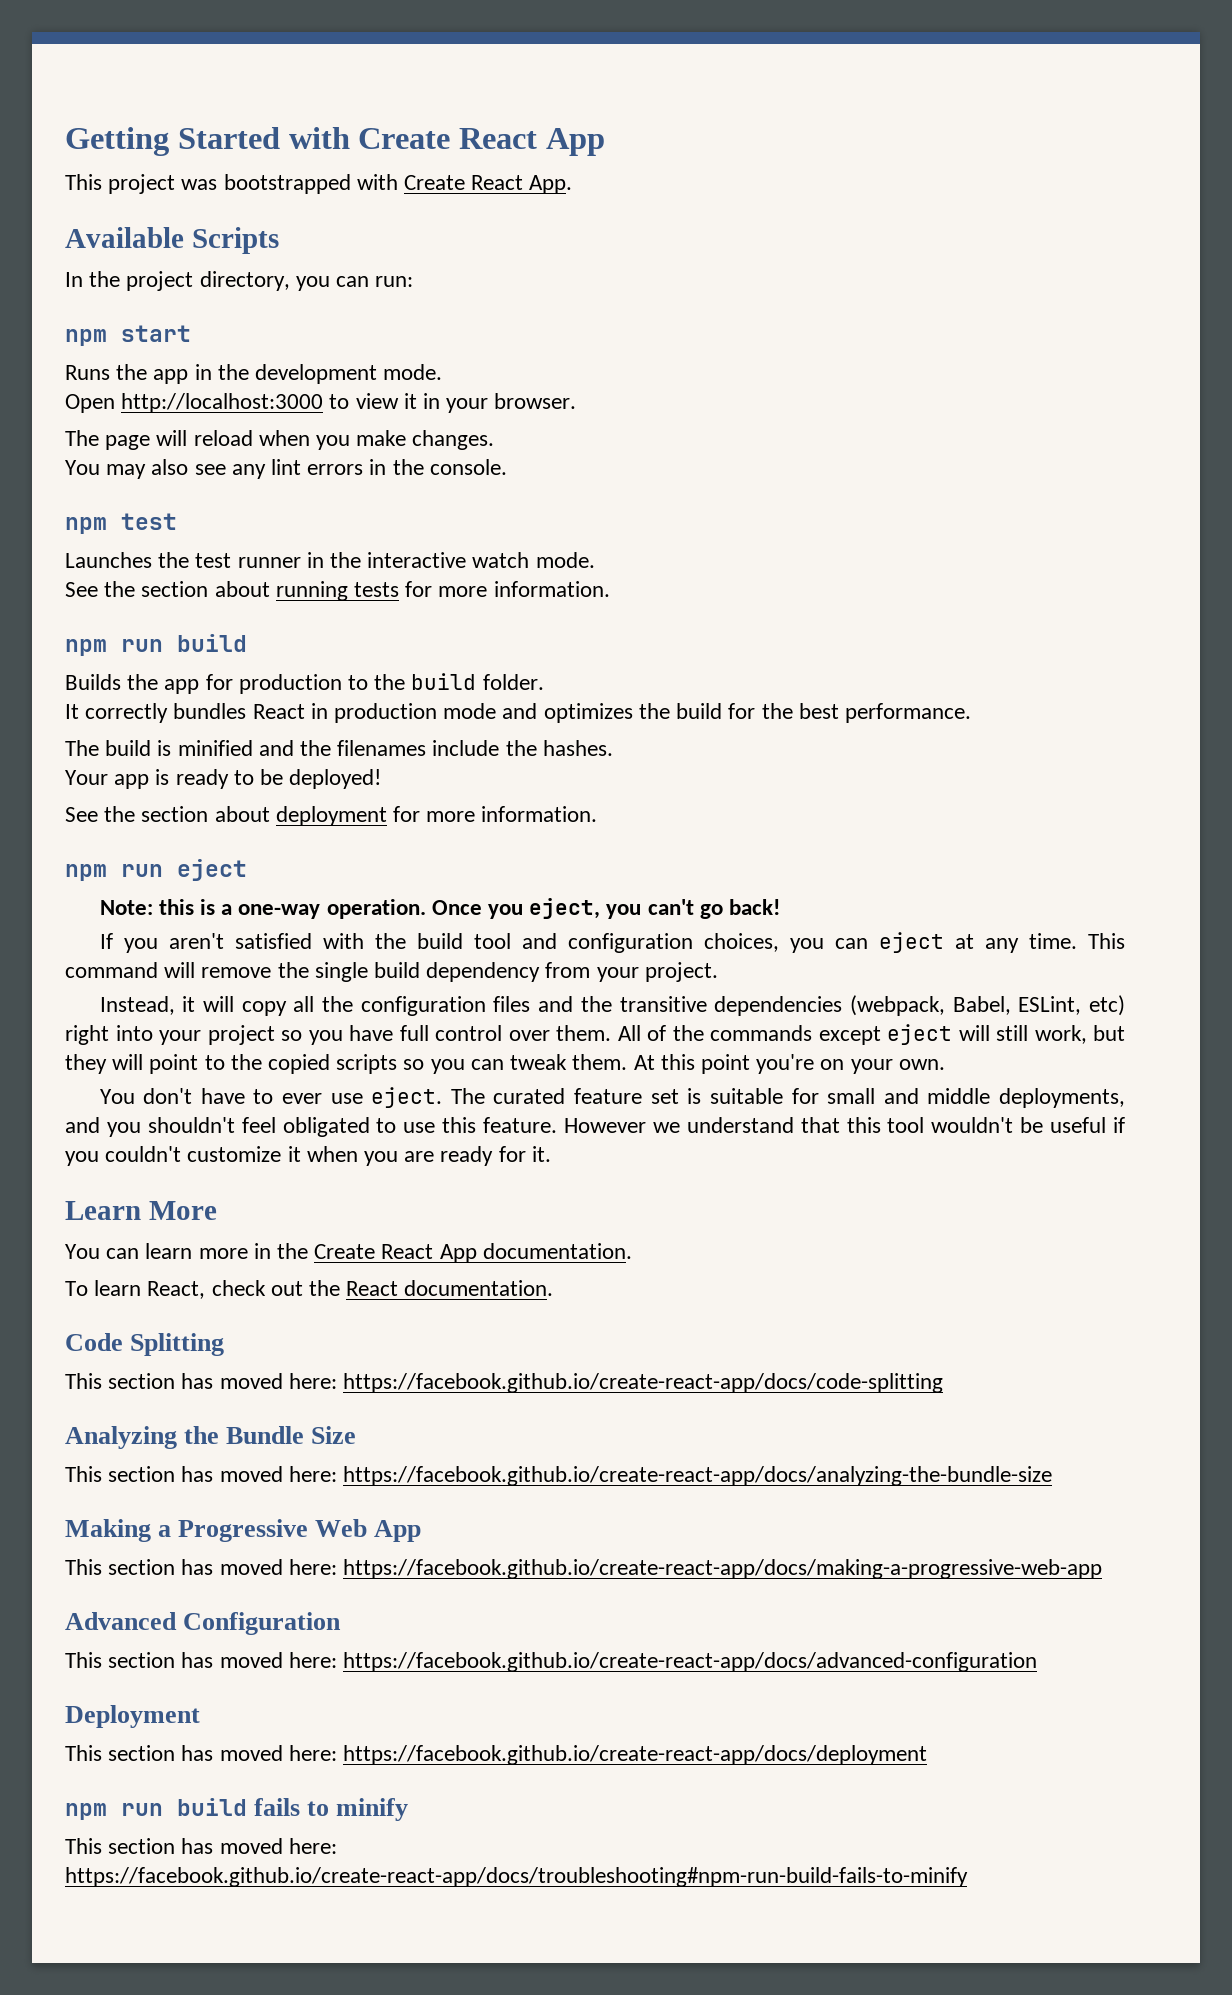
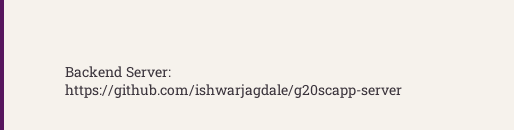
[65,127,605,156] [65,174,573,194] [65,227,279,254] [65,271,414,291] [65,325,191,346] [65,364,443,384] [65,393,577,413] [65,430,495,450] [65,459,507,479] [65,513,177,534] [65,552,595,568] [65,581,610,601] [65,634,247,656] [65,673,544,694] [65,703,971,723] [65,740,613,756] [65,769,382,789] [65,806,598,826] [65,859,247,881] [99,898,781,919] [99,932,1125,953] [65,962,718,982] [99,995,1125,1016] [65,1024,1125,1045] [65,1054,945,1074] [99,1087,1125,1108] [65,1117,1126,1137] [65,1146,551,1166] [65,1201,217,1220] [65,1243,632,1263] [65,1280,554,1299] [65,1333,225,1356] [65,1373,944,1393] [65,1426,357,1449] [65,1466,1053,1486] [65,1519,422,1542] [65,1559,1103,1579] [65,1612,342,1635] [65,1652,1038,1672] [65,1705,200,1728] [65,1745,928,1765] [65,1798,409,1821] [65,1838,337,1854] [65,1867,968,1887] Getting Started with Create React App // This project was bootstrapped with Create React App. // Available Scripts // In the project directory, you can run: // npm start // Runs the app in the development mode. // Open http://localhost:3000 to view it in your browser. // The page will reload when you make changes. // You may also see any lint errors in the console. // npm test // Launches the test runner in the interactive watch mode. // See the section about running tests for more information. // npm run build // Builds the app for production to the build folder. // It correctly bundles React in production mode and optimizes the build for the best performance. // The build is minified and the filenames include the hashes. // Your app is ready to be deployed! // See the section about deployment for more information. // npm run eject // Note: this is a one-way operation. Once you eject, you can't go back! // If you aren't satisfied with the build tool and configuration choices, you can eject at any time. This command will remove the single build dependency from your project. // Instead, it will copy all the configuration files and the transitive dependencies (webpack, Babel, ESLint, etc) right into your project so you have full control over them. All of the commands except eject will still work, but they will point to the copied scripts so you can tweak them. At this point you're on your own. // You don't have to ever use eject. The curated feature set is suitable for small and middle deployments, and you shouldn't feel obligated to use this feature. However we understand that this tool wouldn't be useful if you couldn't customize it when you are ready for it. // Learn More // You can learn more in the Create React App documentation. // To learn React, check out the React documentation. // Code Splitting // This section has moved here: https://facebook.github.io/create-react-app/docs/code-splitting // Analyzing the Bundle Size // This section has moved here: https://facebook.github.io/create-react-app/docs/analyzing-the-bundle-size // Making a Progressive Web App // This section has moved here: https://facebook.github.io/create-react-app/docs/making-a-progressive-web-app // Advanced Configuration // This section has moved here: https://facebook.github.io/create-react-app/docs/advanced-configuration // Deployment // This section has moved here: https://facebook.github.io/create-react-app/docs/deployment // npm run build fails to minify // This section has moved here: https://facebook.github.io/create-react-app/docs/troubleshooting#npm-run-build-fails-to-minify -> [65,66,171,78] [65,84,402,98] Backend Server: https://github.com/ishwarjagdale/g20scapp-server

